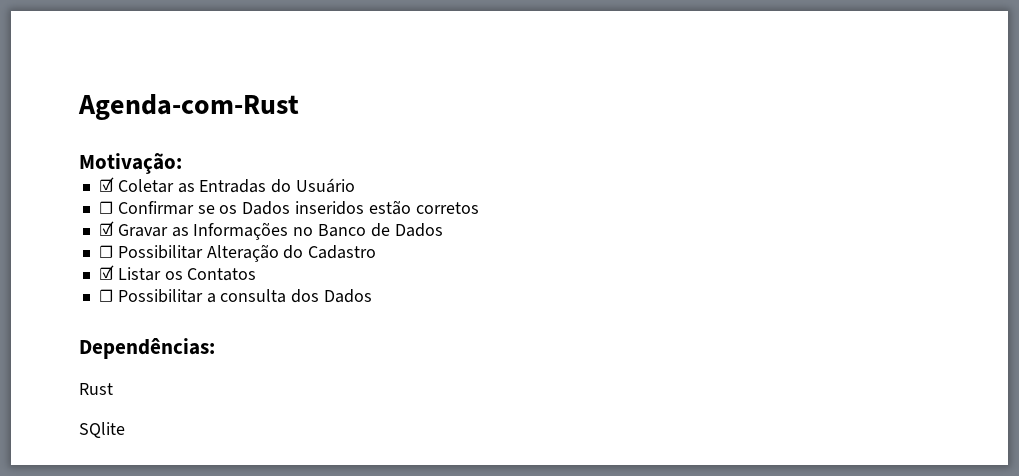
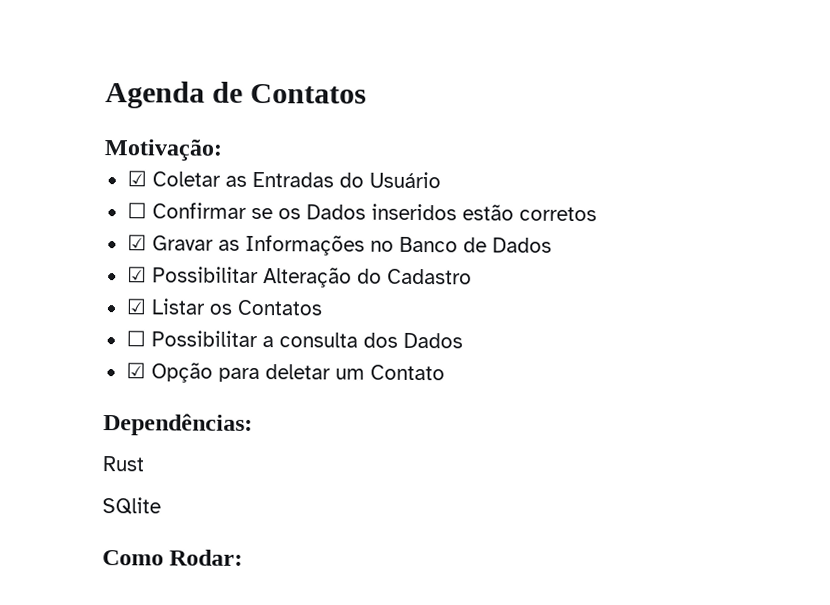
[78,94,299,120] Agenda-com-Rust -> [105,81,368,109] Agenda de Contatos
[98,245,113,258] ☐ -> [126,266,147,283] ☑
(373, 296) none -> [125,362,445,383] // ☑ Opção para deletar um Contato
(125, 430) none -> [102,549,244,566] // Como Rodar:

